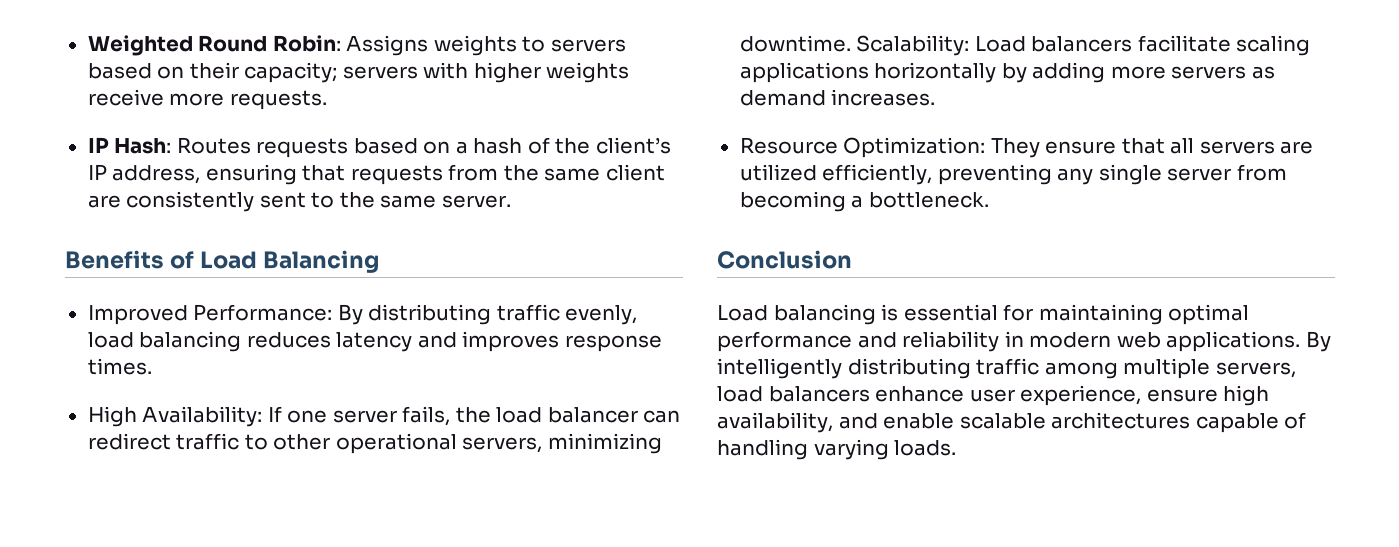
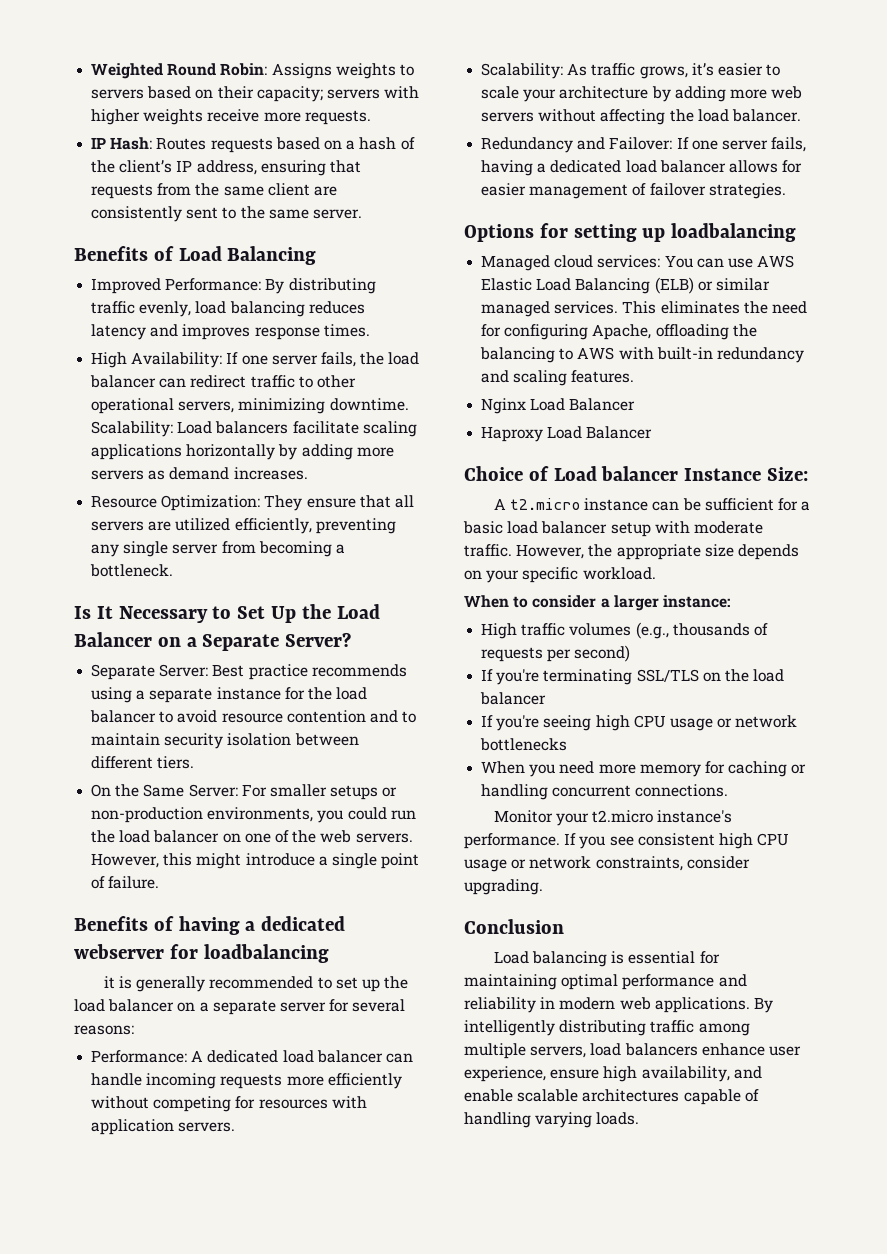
(989, 200) none -> [74,604,380,623] [74,632,352,651] [91,664,407,680] [91,687,368,703] [90,710,417,723] [91,733,359,749] [91,756,195,769] [91,784,398,800] [91,807,416,823] [91,830,413,843] [91,853,420,869] [91,876,160,889] [74,916,346,935] [74,944,329,963] [103,976,409,992] [74,999,406,1015] [74,1025,134,1035] [91,1050,413,1063] [91,1073,402,1089] [91,1096,367,1112] [91,1119,236,1135] [481,63,781,79] [481,86,803,102] [481,109,801,125] [481,137,807,153] [481,160,803,176] [481,183,786,199] [464,223,797,242] [481,255,795,271] [481,277,770,294] [481,301,807,317] [481,324,757,340] [480,347,804,363] [481,370,635,386] [481,398,636,414] [481,426,653,442] [464,466,809,481] [493,498,811,511] [463,521,763,537] [464,544,799,560] [464,567,656,583] [464,595,730,611] [481,622,768,639] [481,645,631,662] [481,669,785,685] [480,692,547,705] [481,715,798,731] [480,738,568,751] [481,761,807,777] [481,784,729,800] [493,810,733,826] [464,833,790,849] [464,856,750,872] [464,879,543,895] // Is It Necessary to Set Up the Load Balancer on a Separate Server? // Separate Server: Best practice recommends using a separate instance for the load balancer to avoid resource contention and to maintain security isolation between different tiers. // On the Same Server: For smaller setups or non-production environments, you could run the load balancer on one of the web servers. However, this might introduce a single point of failure. // Benefits of having a dedicated webserver for loadbalancing // it is generally recommended to set up the load balancer on a separate server for several reasons: // Performance: A dedicated load balancer can handle incoming requests more efficiently without competing for resources with application servers. // Scalability: As traffic grows, it’s easier to scale your architecture by adding more web servers without affecting the load balancer. // Redundancy and Failover: If one server fails, having a dedicated load balancer allows for easier management of failover strategies. // Options for setting up loadbalancing // Managed cloud services: You can use AWS Elastic Load Balancing (ELB) or similar managed services. This eliminates the need for configuring Apache, offloading the balancing to AWS with built-in redundancy and scaling features. // Nginx Load Balancer // Haproxy Load Balancer // Choice of Load balancer Instance Size: // A t2.micro instance can be sufficient for a basic load balancer setup with moderate traffic. However, the appropriate size depends on your specific workload. // When to consider a larger instance: // High traffic volumes (e.g., thousands of requests per second) // If you're terminating SSL/TLS on the load balancer // If you're seeing high CPU usage or network bottlenecks // When you need more memory for caching or handling concurrent connections. // Monitor your t2.micro instance's performance. If you see consistent high CPU usage or network constraints, consider upgrading.

